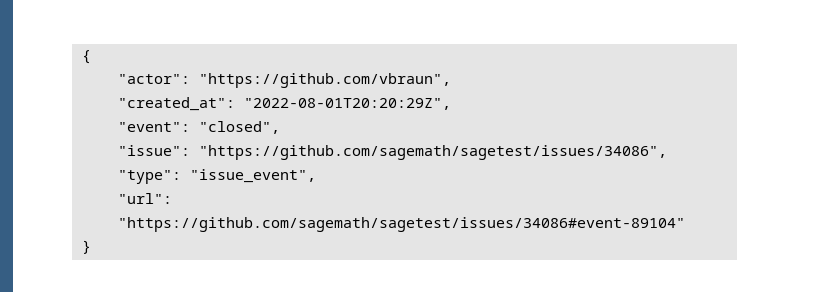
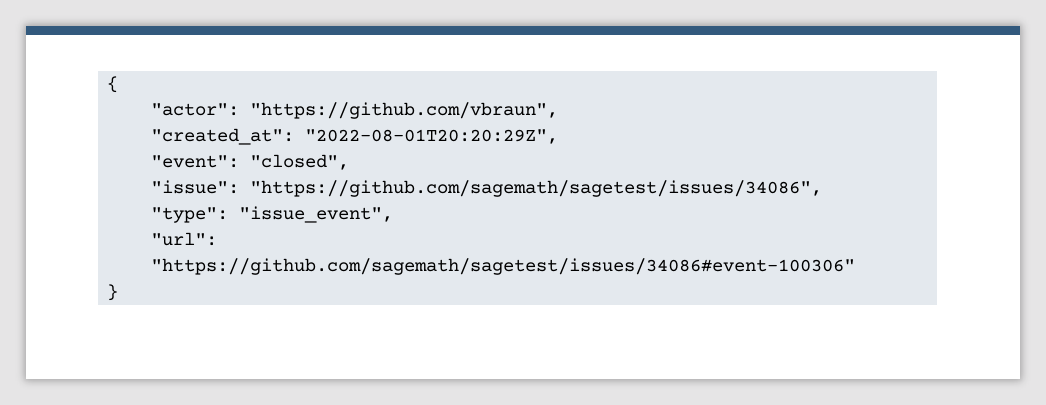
[117,217,685,232] "https://github.com/sagemath/sagetest/issues/34086#event-89104" -> [151,258,856,275] "https://github.com/sagemath/sagetest/issues/34086#event-100306"

